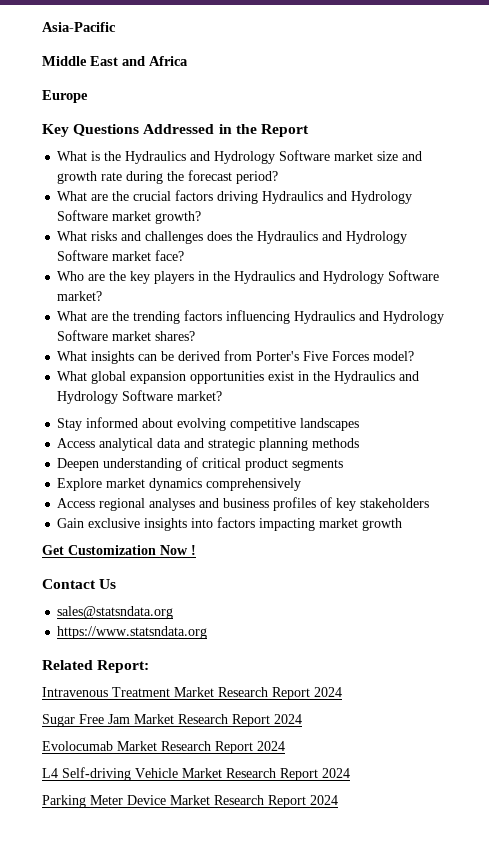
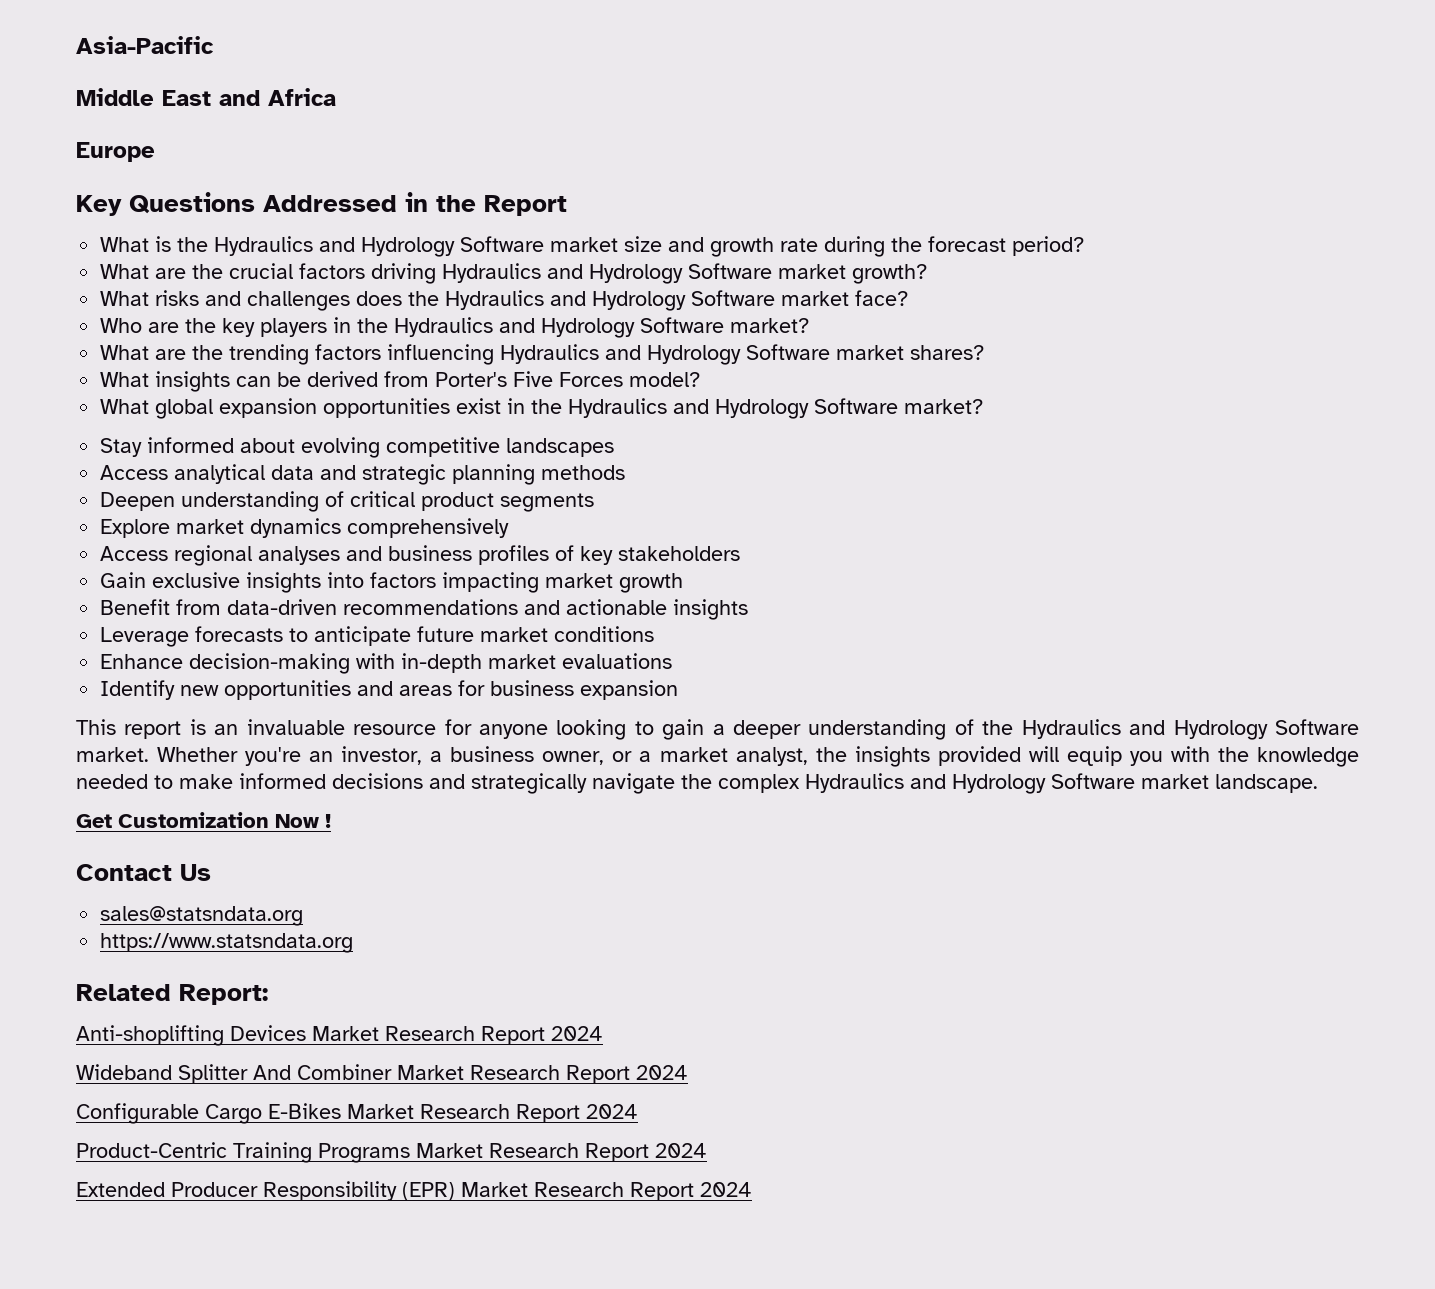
(403, 524) none -> [100,599,749,620] [100,626,655,647] [100,653,673,674] [100,680,679,700] [76,719,1360,740] [76,746,1359,767] [76,773,1318,794] // Benefit from data-driven recommendations and actionable insights // Leverage forecasts to anticipate future market conditions // Enhance decision-making with in-depth market evaluations // Identify new opportunities and areas for business expansion // This report is an invaluable resource for anyone looking to gain a deeper understanding of the Hydraulics and Hydrology Software market. Whether you're an investor, a business owner, or a market analyst, the insights provided will equip you with the knowledge needed to make informed decisions and strategically navigate the complex Hydraulics and Hydrology Software market landscape.
[42,687,342,700] [42,714,302,727] [42,741,285,754] [42,767,350,781] [42,795,166,808] Intravenous Treatment Market Research Report 2024 // Sugar Free Jam Market Research Report 2024 // Evolocumab Market Research Report 2024 // L4 Self-driving Vehicle Market Research Report 2024 // Parking Meter Device -> [76,1025,603,1046] [76,1064,688,1084] [76,1103,638,1124] [76,1142,707,1163] [76,1181,455,1201] Anti-shoplifting Devices Market Research Report 2024 // Wideband Splitter And Combiner Market Research Report 2024 // Configurable Cargo E-Bikes Market Research Report 2024 // Product-Centric Training Programs Market Research Report 2024 // Extended Producer Responsibility (EPR)

